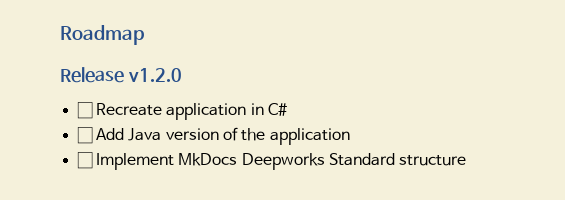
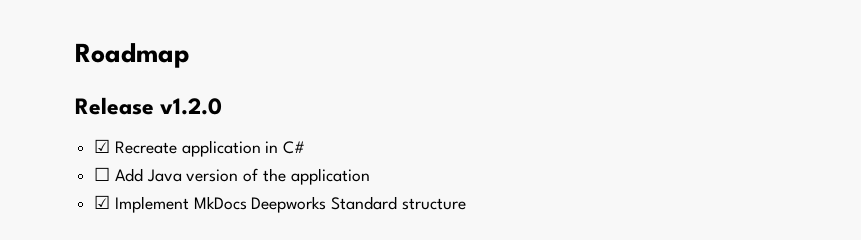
[76,102,93,119] ☐ -> [94,139,111,153] ☑
[76,152,93,169] ☐ -> [94,195,111,209] ☑

